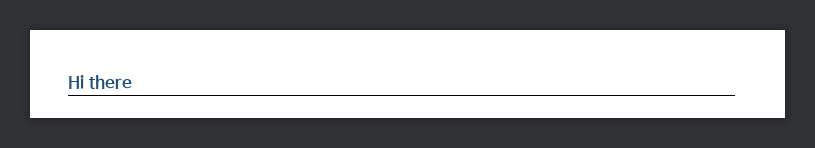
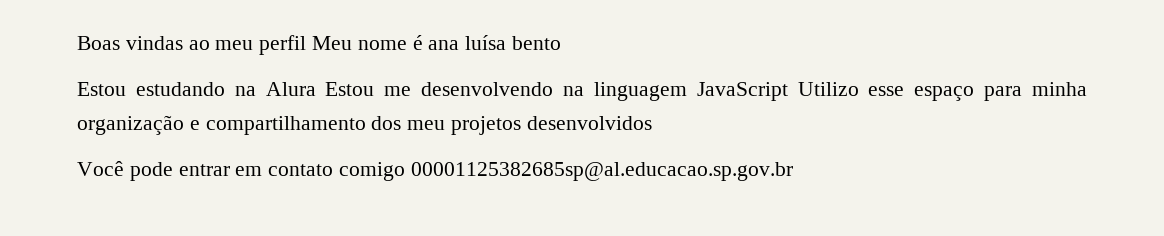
[68,75,132,89] Hi there -> [77,35,562,55] [77,82,1087,101] [77,115,652,135] [77,161,793,181] Boas vindas ao meu perfil Meu nome é ana luísa bento // Estou estudando na Alura Estou me desenvolvendo na linguagem JavaScript Utilizo esse espaço para minha organização e compartilhamento dos meu projetos desenvolvidos // Você pode entrar em contato comigo 00001125382685sp@al.educacao.sp.gov.br

